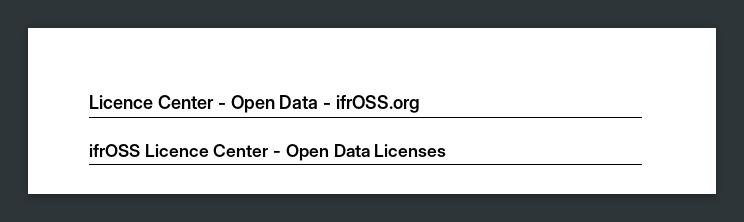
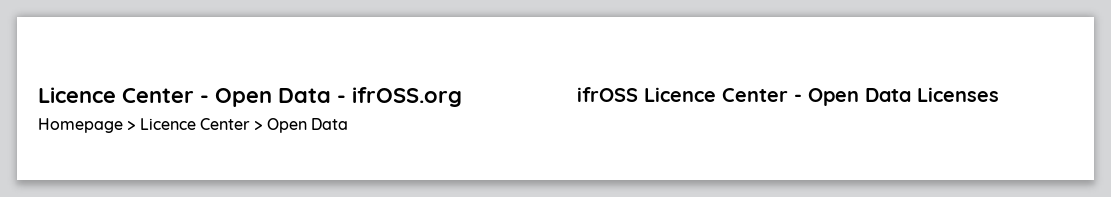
(421, 104) none -> [38,118,348,133] // Homepage > Licence Center > Open Data

